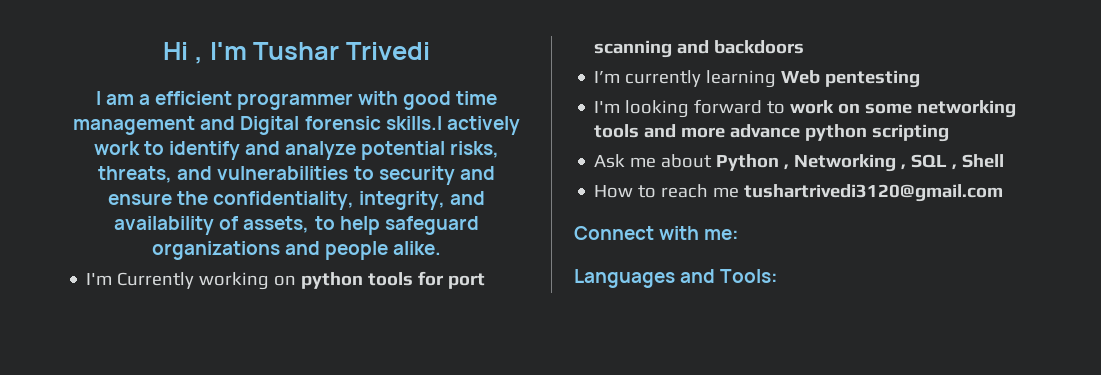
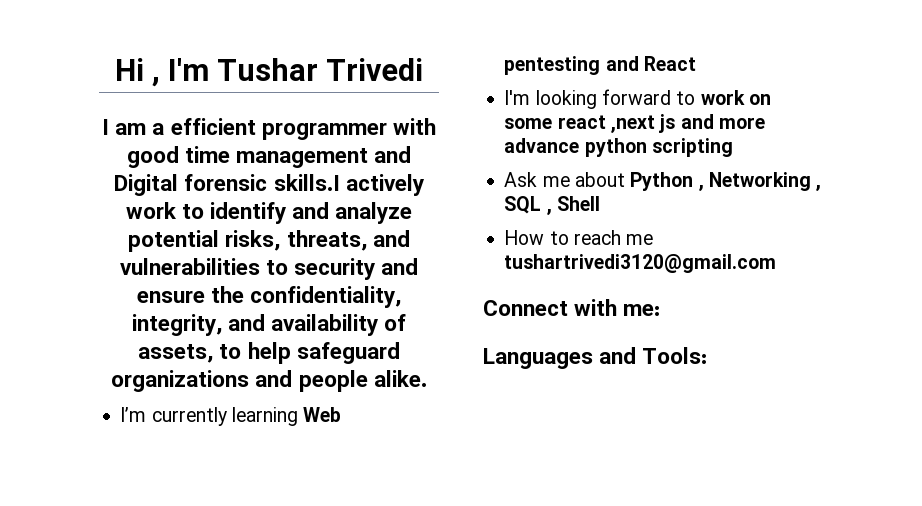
[86,271,486,290] [594,40,805,58] // I'm Currently working on python tools for port scanning and backdoors -> (427, 378) none
(921, 79) none -> [605,56,696,71] and React
[917,100,1017,118] [594,124,640,138] networking tools -> [557,114,676,133] react ,next js

